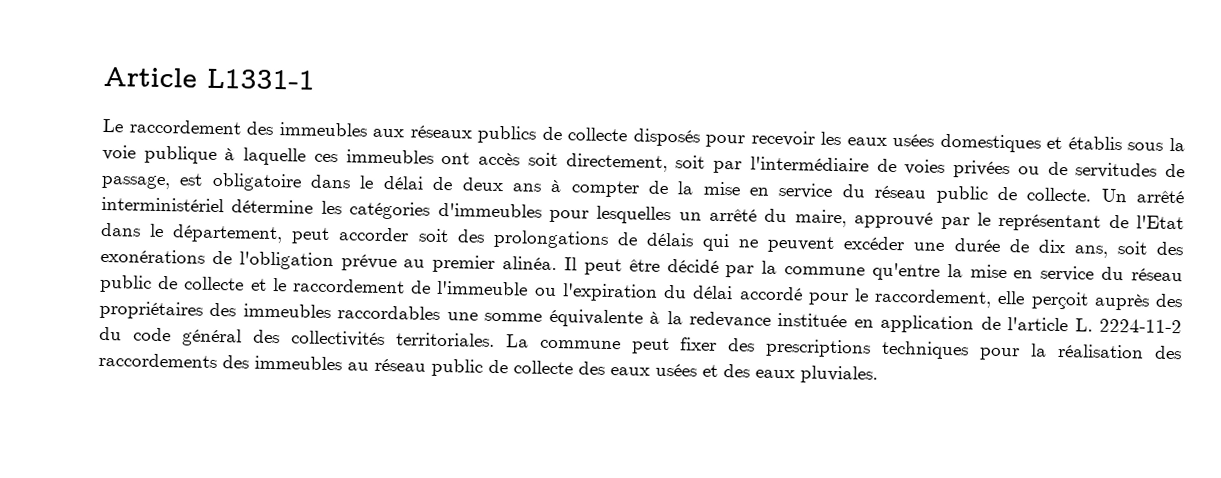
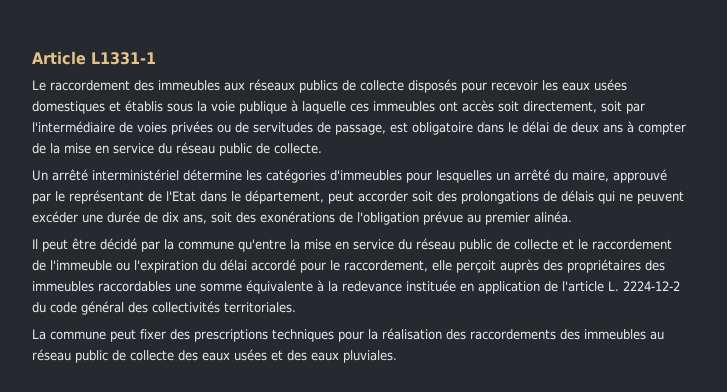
(1092, 194) none -> (322, 148) //
(558, 263) none -> (572, 217) //
[1099,318,1182,334] 2224-11-2 -> [623,281,680,291] 2224-12-2
(495, 339) none -> (296, 307) //

